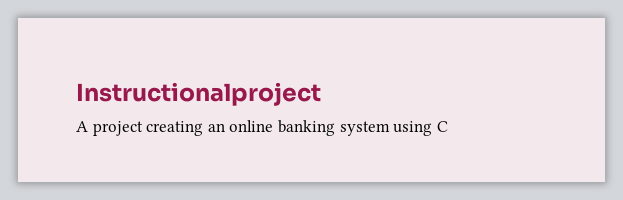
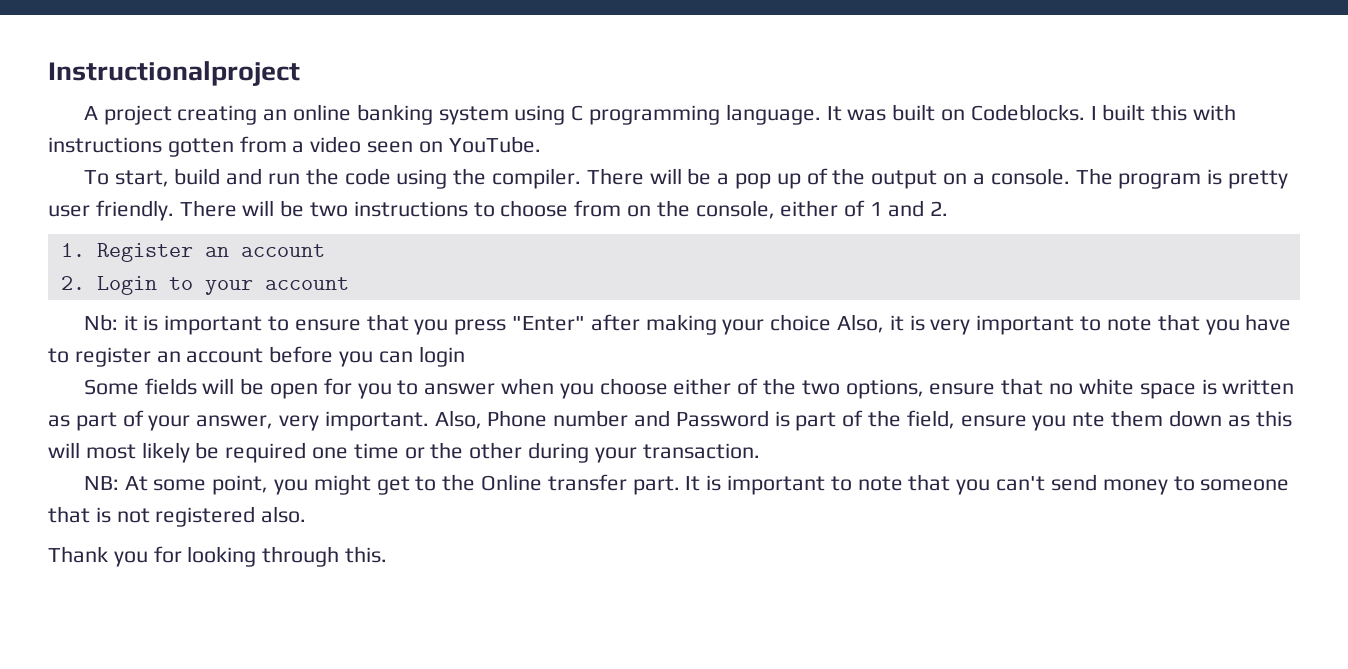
(448, 126) none -> [589,104,1237,125] [48,136,541,157] [83,168,1288,189] [48,200,948,221] [60,243,325,262] [60,276,349,295] [83,314,1292,335] [48,346,465,367] [83,378,1295,399] [48,410,1292,431] [48,442,760,463] [83,474,1290,495] [48,506,307,527] [48,546,388,567] programming language. It was built on Codeblocks. I built this with instructions gotten from a video seen on YouTube. // To start, build and run the code using the compiler. There will be a pop up of the output on a console. The program is pretty user friendly. There will be two instructions to choose from on the console, either of 1 and 2. // 1. Register an account // 2. Login to your account // Nb: it is important to ensure that you press "Enter" after making your choice Also, it is very important to note that you have to register an account before you can login // Some fields will be open for you to answer when you choose either of the two options, ensure that no white space is written as part of your answer, very important. Also, Phone number and Password is part of the field, ensure you nte them down as this will most likely be required one time or the other during your transaction. // NB: At some point, you might get to the Online transfer part. It is important to note that you can't send money to someone that is not registered also. // Thank you for looking through this.

